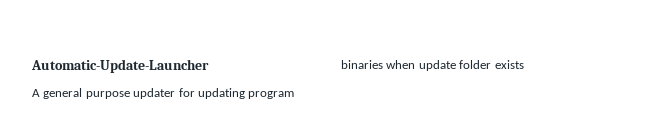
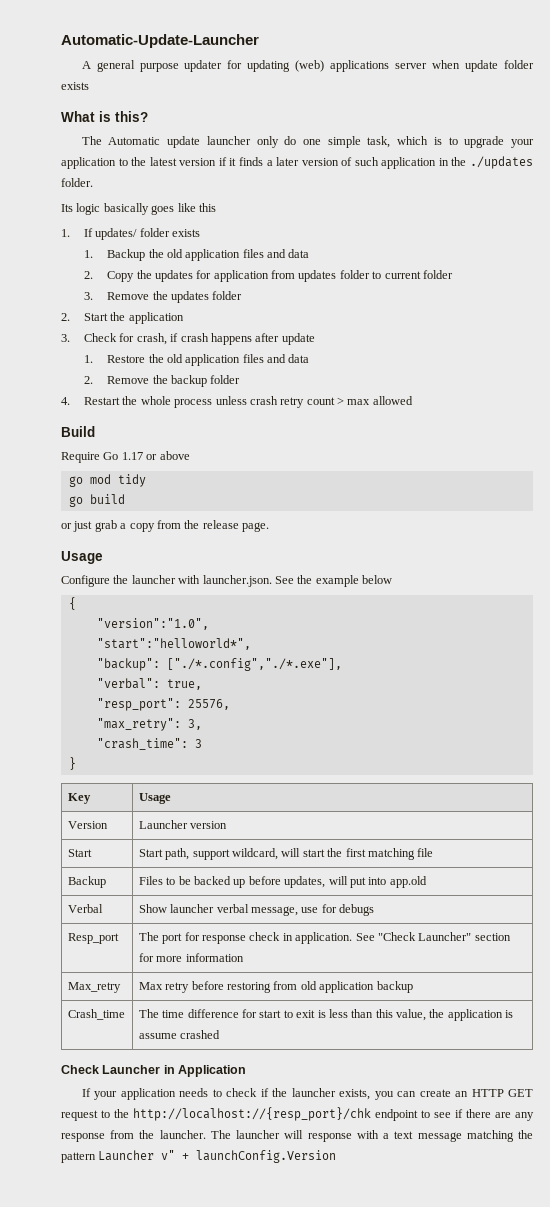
[248,91,295,99] [341,60,383,69] program binaries -> [295,60,428,72] (web) applications server
(524, 64) none -> [61,111,148,122] [81,136,534,148] [61,156,533,169] [61,178,93,187] [61,203,216,215] [61,228,201,240] [84,249,310,261] [84,270,453,282] [84,291,243,303] [61,312,184,324] [61,333,315,345] [84,354,310,366] [84,375,241,387] [61,396,413,408] [61,426,95,437] [61,451,190,463] [68,474,146,487] [68,494,125,507] [61,520,269,532] [61,551,103,564] [61,575,392,587] [68,597,76,610] [96,618,209,630] [96,638,251,650] [96,658,342,671] [96,678,202,690] [96,698,230,711] [96,718,202,731] [96,738,202,750] [68,757,76,770] [67,793,91,804] [138,793,171,804] [67,821,108,829] [138,820,228,829] [67,849,92,857] [138,848,434,860] [67,876,106,888] [138,876,427,888] [67,904,103,913] [138,904,375,916] [67,933,119,944] [138,932,511,944] [138,953,244,962] [67,982,121,993] [138,981,413,993] [67,1009,125,1020] [138,1009,514,1021] [138,1030,221,1039] [61,1065,247,1077] [81,1088,533,1100] [61,1107,534,1121] [61,1130,533,1142] [61,1150,337,1163] // What is this? // The Automatic update launcher only do one simple task, which is to upgrade your application to the latest version if it finds a later version of such application in the ./updates folder. // Its logic basically goes like this // 1. If updates/ folder exists // 1. Backup the old application files and data // 2. Copy the updates for application from updates folder to current folder // 3. Remove the updates folder // 2. Start the application // 3. Check for crash, if crash happens after update // 1. Restore the old application files and data // 2. Remove the backup folder // 4. Restart the whole process unless crash retry count > max allowed // Build // Require Go 1.17 or above // go mod tidy // go build // or just grab a copy from the release page. // Usage // Configure the launcher with launcher.json. See the example below // { // "version":"1.0", // "start":"helloworld*", // "backup": ["./*.config","./*.exe"], // "verbal": true, // "resp_port": 25576, // "max_retry": 3, // "crash_time": 3 // } // Key | Usage // Version | Launcher version // Start | Start path, support wildcard, will start the first matching file // Backup | Files to be backed up before updates, will put into app.old // Verbal | Show launcher verbal message, use for debugs // Resp_port | The port for response check in application. See "Check Launcher" section for more information // Max_retry | Max retry before restoring from old application backup // Crash_time | The time difference for start to exit is less than this value, the application is assume crashed // Check Launcher in Application // If your application needs to check if the launcher exists, you can create an HTTP GET request to the http://localhost://{resp_port}/chk endpoint to see if there are any response from the launcher. The launcher will response with a text message matching the pattern Launcher v" + launchConfig.Version

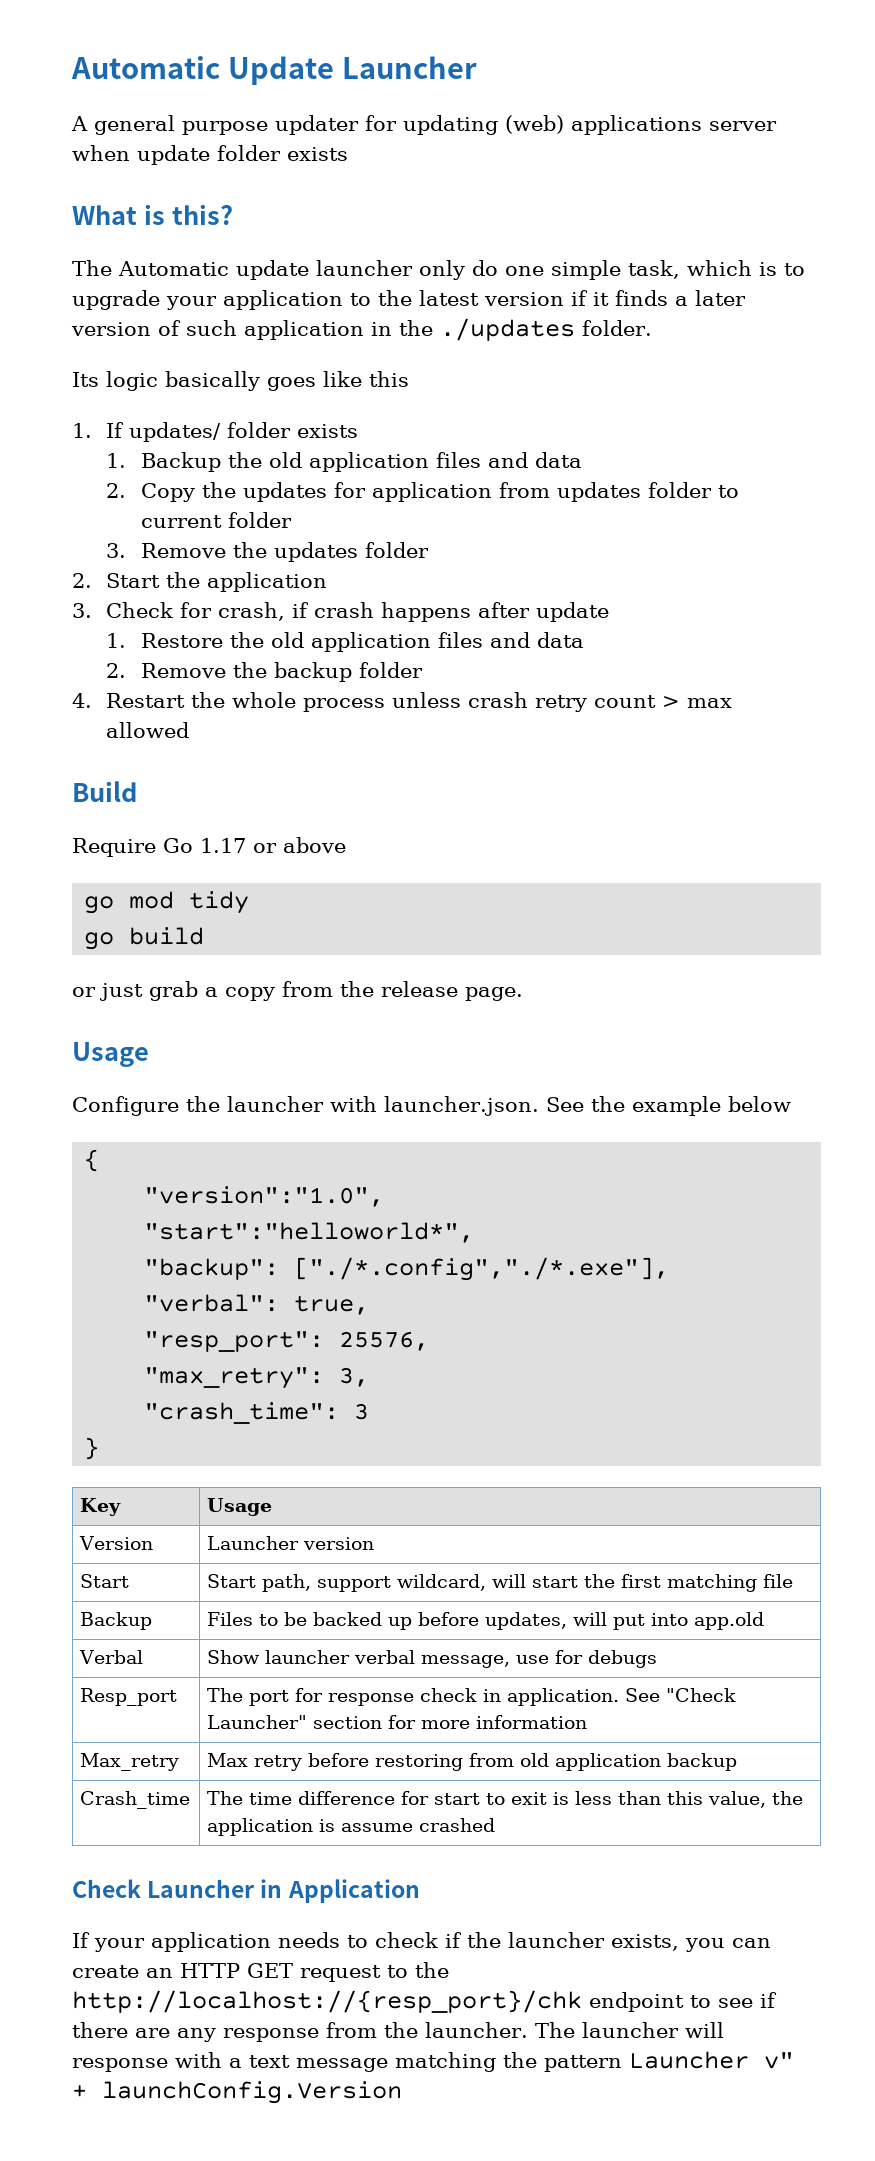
[61,34,259,48] Automatic-Update-Launcher -> [71,56,477,85] Automatic Update Launcher

